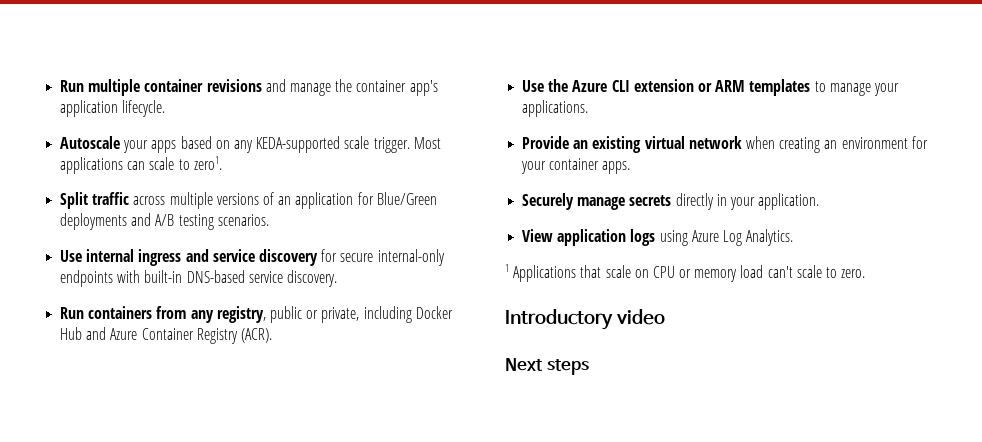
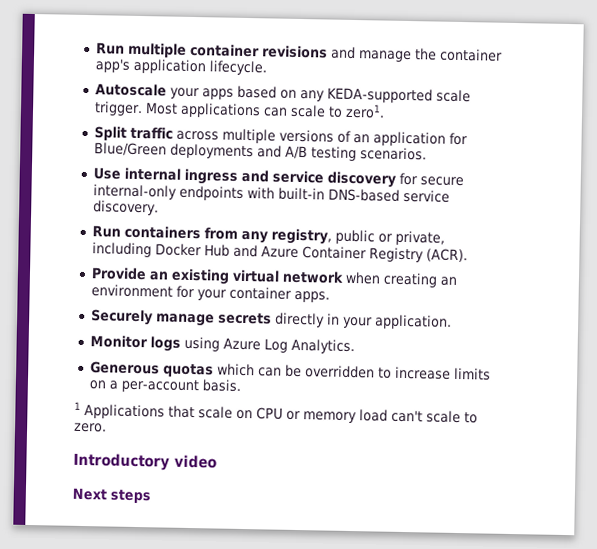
[522,79,899,96] [522,100,589,117] // Use the Azure CLI extension or ARM templates to manage your applications. -> (468, 255) none
[522,229,627,246] View application -> [89,335,148,349] Monitor
(794, 237) none -> [89,361,491,381] [88,378,242,394] // Generous quotas which can be overridden to increase limits on a per-account basis.

